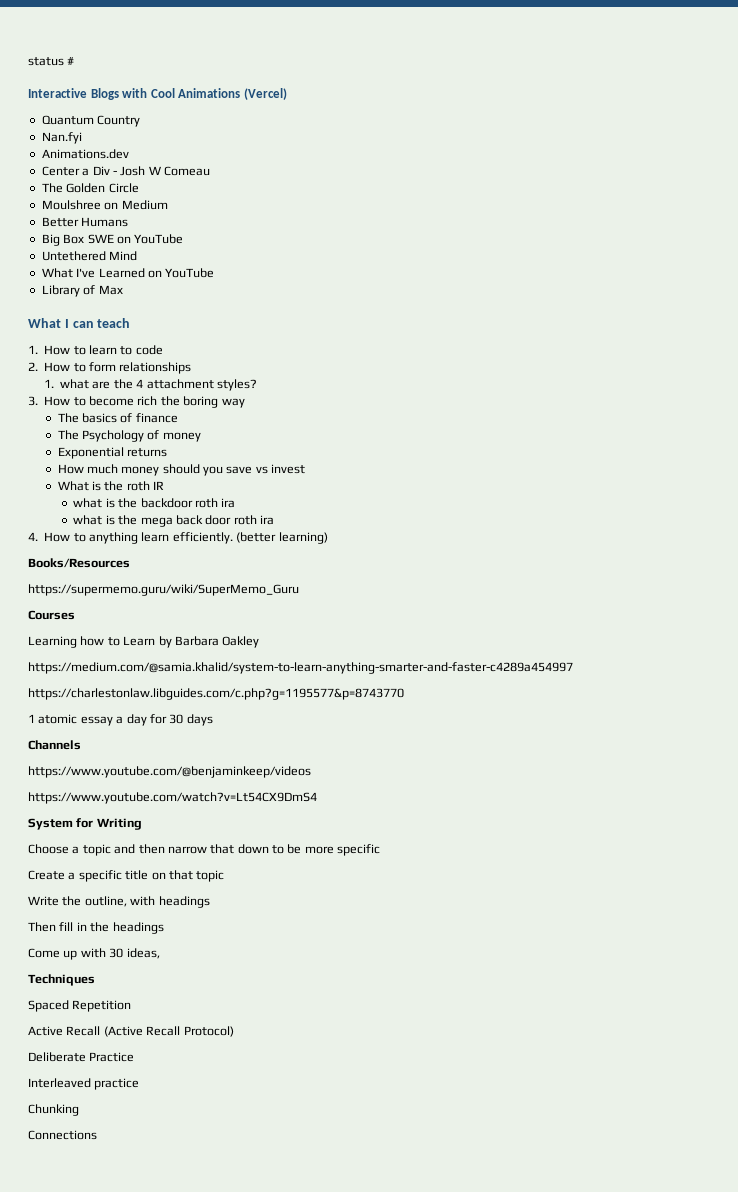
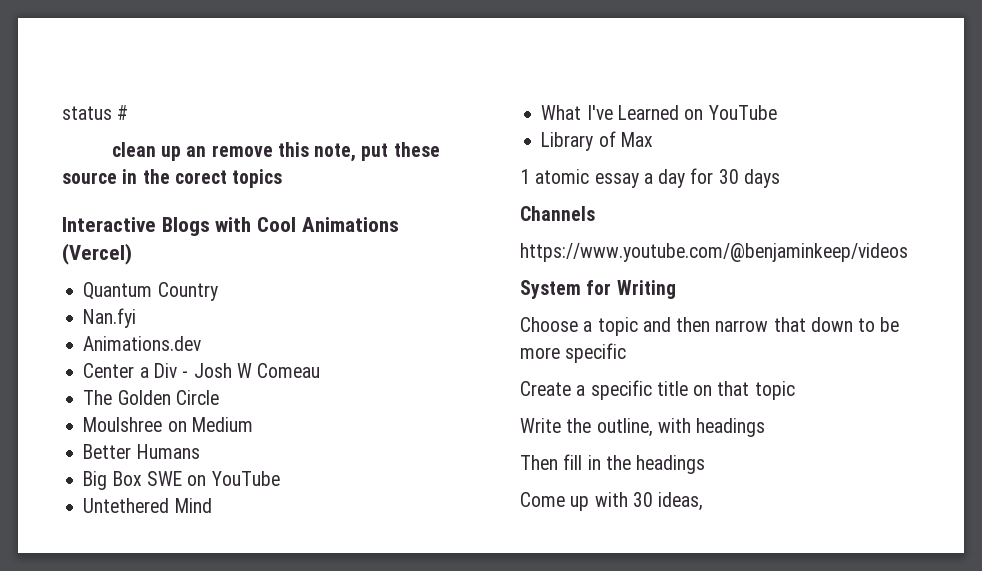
(75, 61) none -> [111,142,440,162] [62,169,283,188] // clean up an remove this note, put these source in the corect topics
[28,318,131,328] [28,345,163,355] [28,362,192,374] [43,379,257,391] [28,396,245,408] [57,413,178,423] [57,430,201,442] [57,447,167,459] [57,464,306,476] [57,481,165,491] [73,498,236,508] [73,515,275,527] [28,532,328,544] [28,558,130,568] [28,584,299,596] [28,610,75,620] [28,636,260,648] [28,662,573,674] [28,688,404,700] // What I can teach // 1. How to learn to code // 2. How to form relationships // 1. what are the 4 attachment styles? // 3. How to become rich the boring way // The basics of finance // The Psychology of money // Exponential returns // How much money should you save vs invest // What is the roth IR // what is the backdoor roth ira // what is the mega back door roth ira // 4. How to anything learn efficiently. (better learning) // Books/Resources // https://supermemo.guru/wiki/SuperMemo_Guru // Courses // Learning how to Learn by Barbara Oakley // https://medium.com/@samia.khalid/system-to-learn-anything-smarter-and-faster-c4289a454997 // https://charlestonlaw.libguides.com/c.php?g=1195577&p=8743770 -> (653, 139) none
[28,792,317,804] // https://www.youtube.com/watch?v=Lt54CX9DmS4 -> (908, 252) none
[28,974,95,986] [28,1000,132,1012] [28,1026,234,1037] [28,1052,135,1062] [28,1078,140,1090] [28,1104,79,1116] [28,1130,97,1140] // Techniques // Spaced Repetition // Active Recall (Active Recall Protocol) // Deliberate Practice // Interleaved practice // Chunking // Connections -> (704, 501) none

